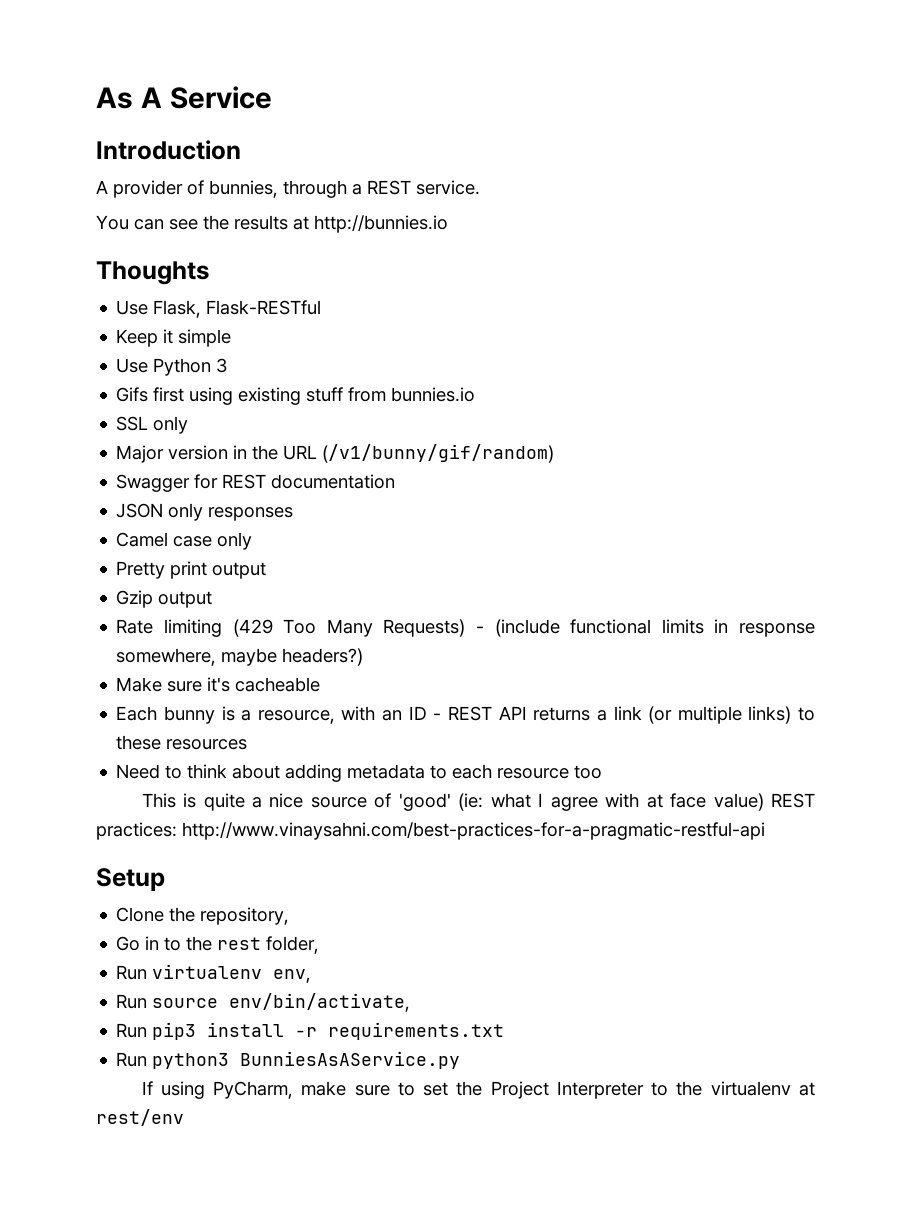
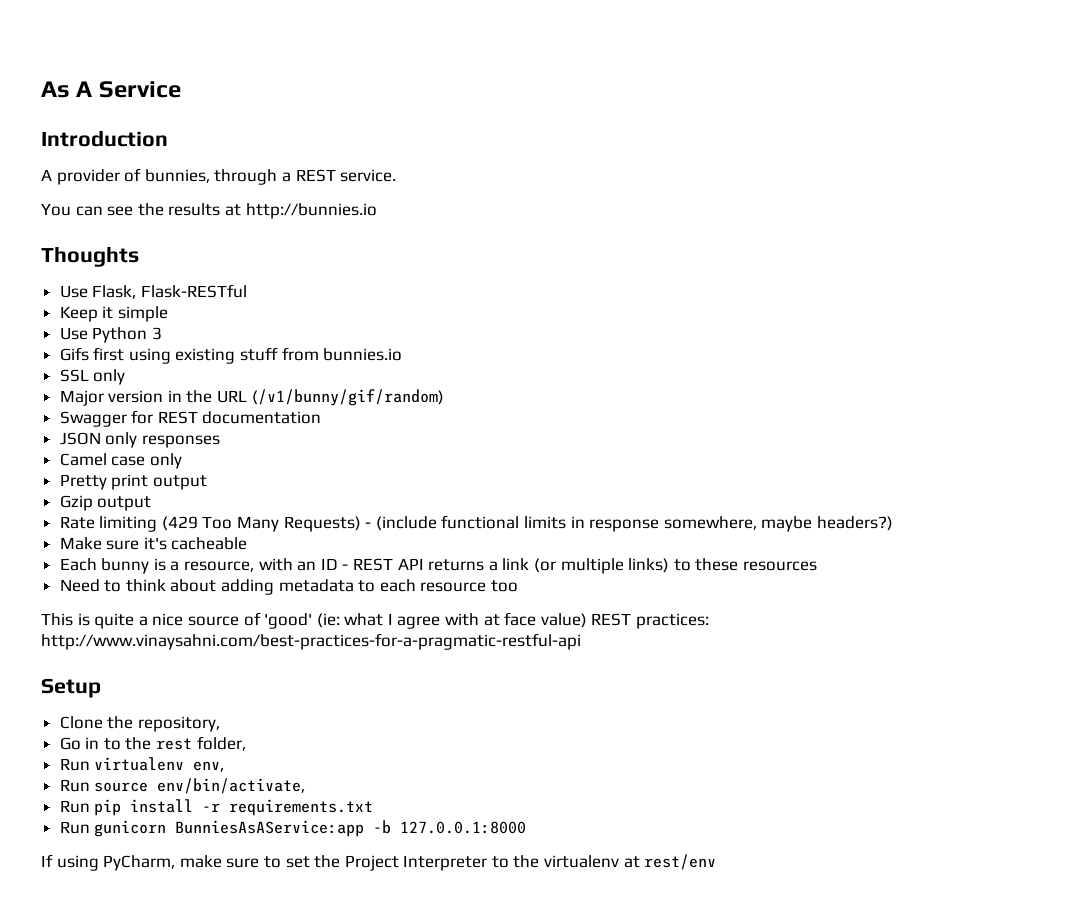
[152,1022,197,1040] pip3 -> [94,799,122,816] pip
[152,1051,461,1069] python3 BunniesAsAService.py -> [94,820,527,837] gunicorn BunniesAsAService:app -b 127.0.0.1:8000

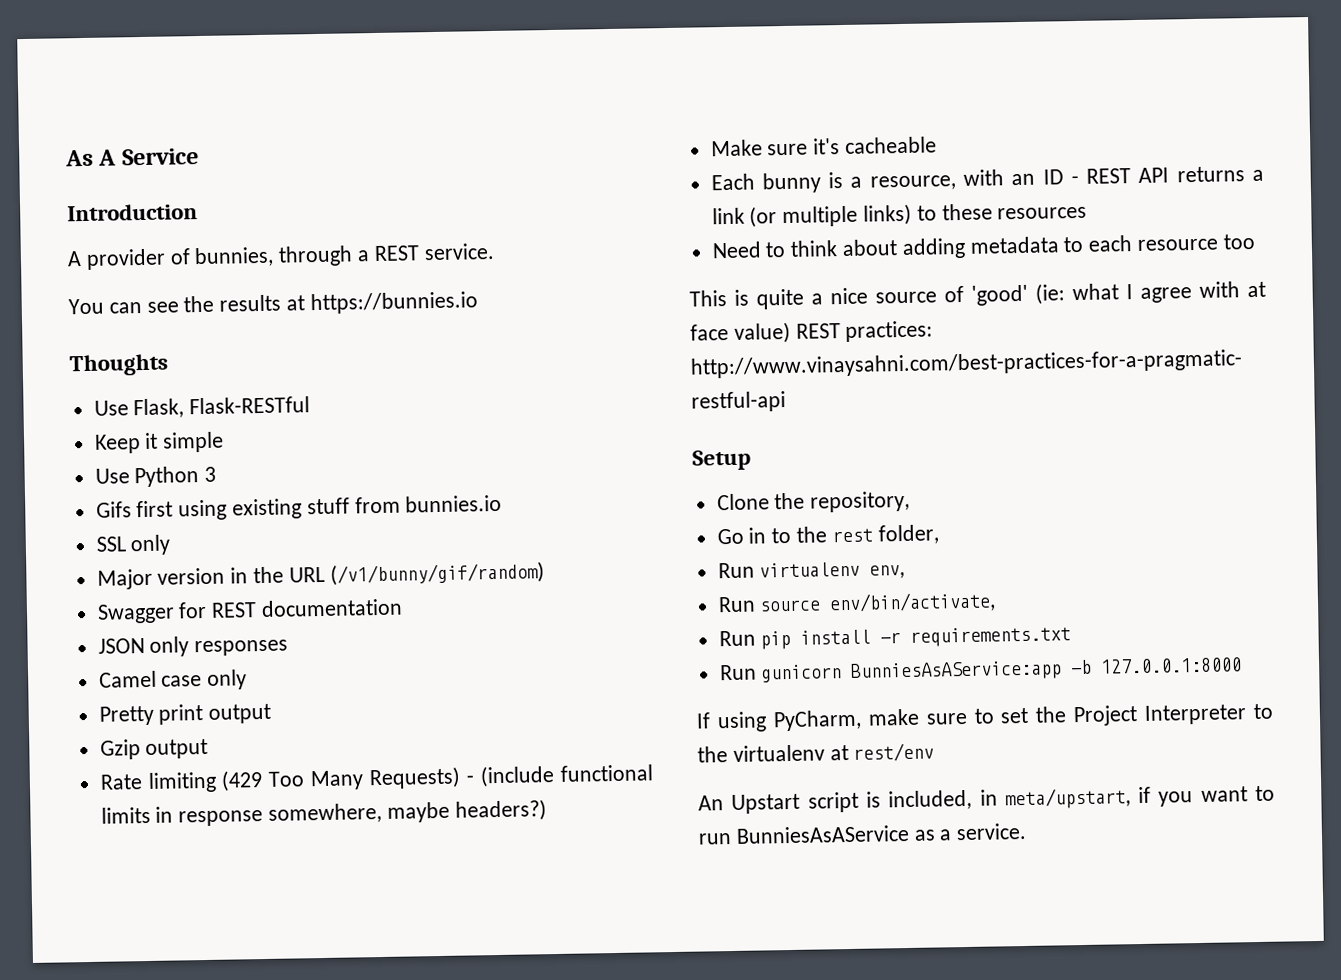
[245,203,377,219] http://bunnies.io -> [309,291,478,315] https://bunnies.io
(717, 862) none -> [698,785,1275,815] [698,822,1028,845] // An Upstart script is included, in meta/upstart, if you want to run BunniesAsAService as a service.

